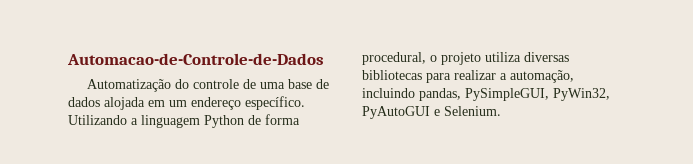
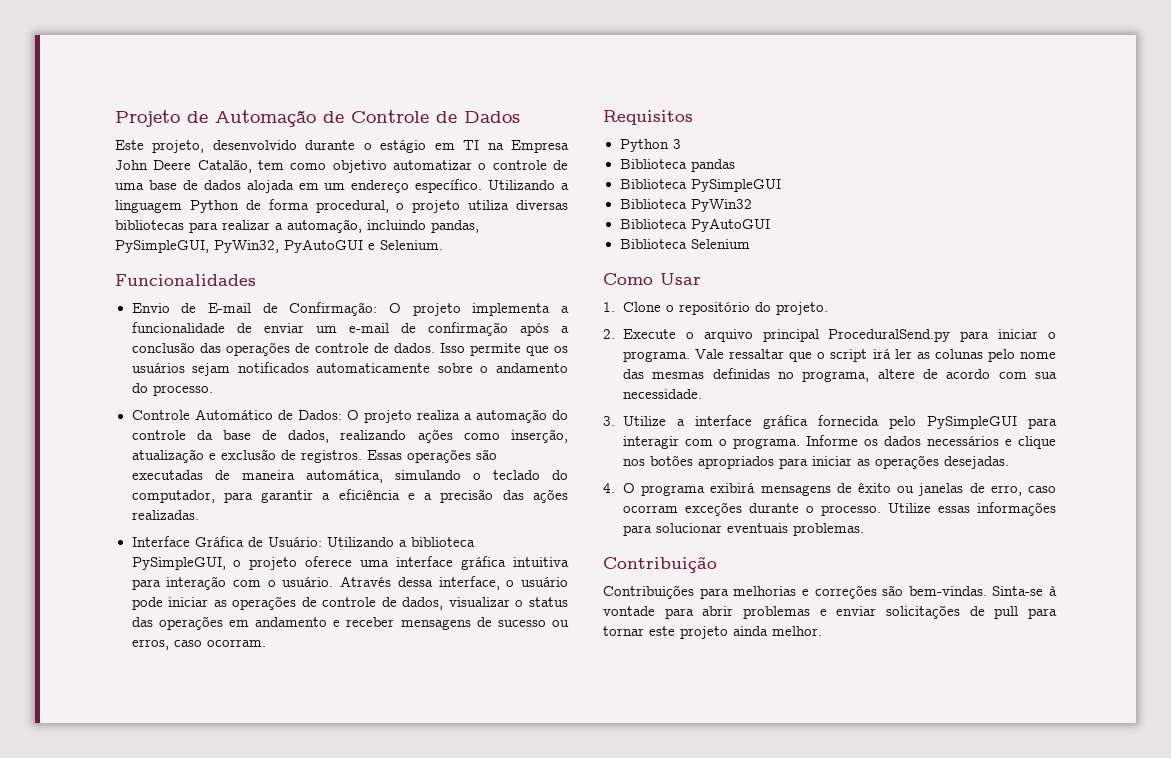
[67,53,324,65] [86,79,189,92] Automacao-de-Controle-de-Dados // Automatização do -> [115,110,520,127] [115,140,570,153] [115,159,487,173] Projeto de Automação de Controle de Dados // Este projeto, desenvolvido durante o estágio em TI na Empresa John Deere Catalão, tem como objetivo automatizar o
(501, 111) none -> [115,274,256,286] [131,302,569,316] [131,322,569,336] [131,342,568,356] [131,362,568,376] [131,383,213,396] [131,409,568,423] [131,429,568,443] [131,449,497,463] [131,470,568,483] [131,489,568,503] [131,510,199,520] [131,536,475,547] [131,556,569,570] [131,576,568,590] [131,596,568,610] [131,616,569,630] [131,639,266,650] [603,110,693,125] [619,139,681,152] [619,159,735,172] [619,179,781,192] [619,199,752,212] [619,218,770,232] [619,239,750,249] [603,273,701,285] [603,302,829,315] [603,329,1056,342] [623,349,1056,362] [623,368,1057,382] [623,389,703,399] [603,415,1057,429] [623,435,1056,449] [623,455,1010,469] [603,482,1056,496] [623,502,1056,516] [623,523,865,536] [603,556,717,573] [603,585,1057,599] [603,605,1057,619] [603,626,822,639] // Funcionalidades // Envio de E-mail de Confirmação: O projeto implementa a funcionalidade de enviar um e-mail de confirmação após a conclusão das operações de controle de dados. Isso permite que os usuários sejam notificados automaticamente sobre o andamento do processo. // Controle Automático de Dados: O projeto realiza a automação do controle da base de dados, realizando ações como inserção, atualização e exclusão de registros. Essas operações são executadas de maneira automática, simulando o teclado do computador, para garantir a eficiência e a precisão das ações realizadas. // Interface Gráfica de Usuário: Utilizando a biblioteca PySimpleGUI, o projeto oferece uma interface gráfica intuitiva para interação com o usuário. Através dessa interface, o usuário pode iniciar as operações de controle de dados, visualizar o status das operações em andamento e receber mensagens de sucesso ou erros, caso ocorram. // Requisitos // Python 3 // Biblioteca pandas // Biblioteca PySimpleGUI // Biblioteca PyWin32 // Biblioteca PyAutoGUI // Biblioteca Selenium // Como Usar // 1. Clone o repositório do projeto. // 2. Execute o arquivo principal ProceduralSend.py para iniciar o programa. Vale ressaltar que o script irá ler as colunas pelo nome das mesmas definidas no programa, altere de acordo com sua necessidade. // 3. Utilize a interface gráfica fornecida pelo PySimpleGUI para interagir com o programa. Informe os dados necessários e clique nos botões apropriados para iniciar as operações desejadas. // 4. O programa exibirá mensagens de êxito ou janelas de erro, caso ocorram exceções durante o processo. Utilize essas informações para solucionar eventuais problemas. // Contribuição // Contribuições para melhorias e correções são bem-vindas. Sinta-se à vontade para abrir problemas e enviar solicitações de pull para tornar este projeto ainda melhor.

